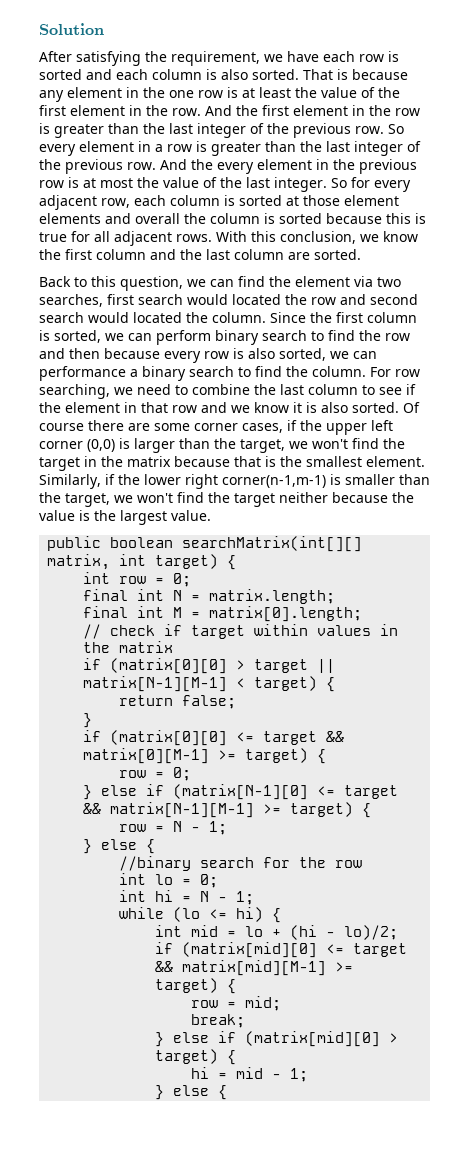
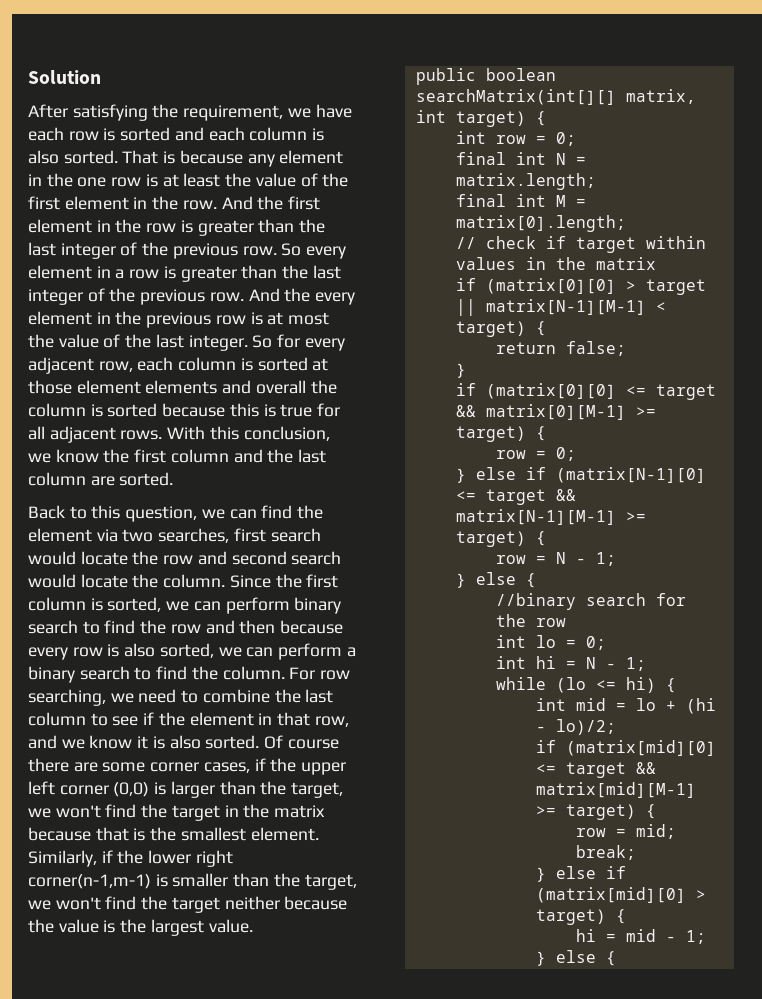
[232,294,281,305] located -> [80,551,128,565] locate
[133,312,182,323] located -> [80,574,128,588] locate
[39,366,126,381] performance -> [278,643,343,660] perform
[172,405,197,413] row -> [314,716,349,727] row,

